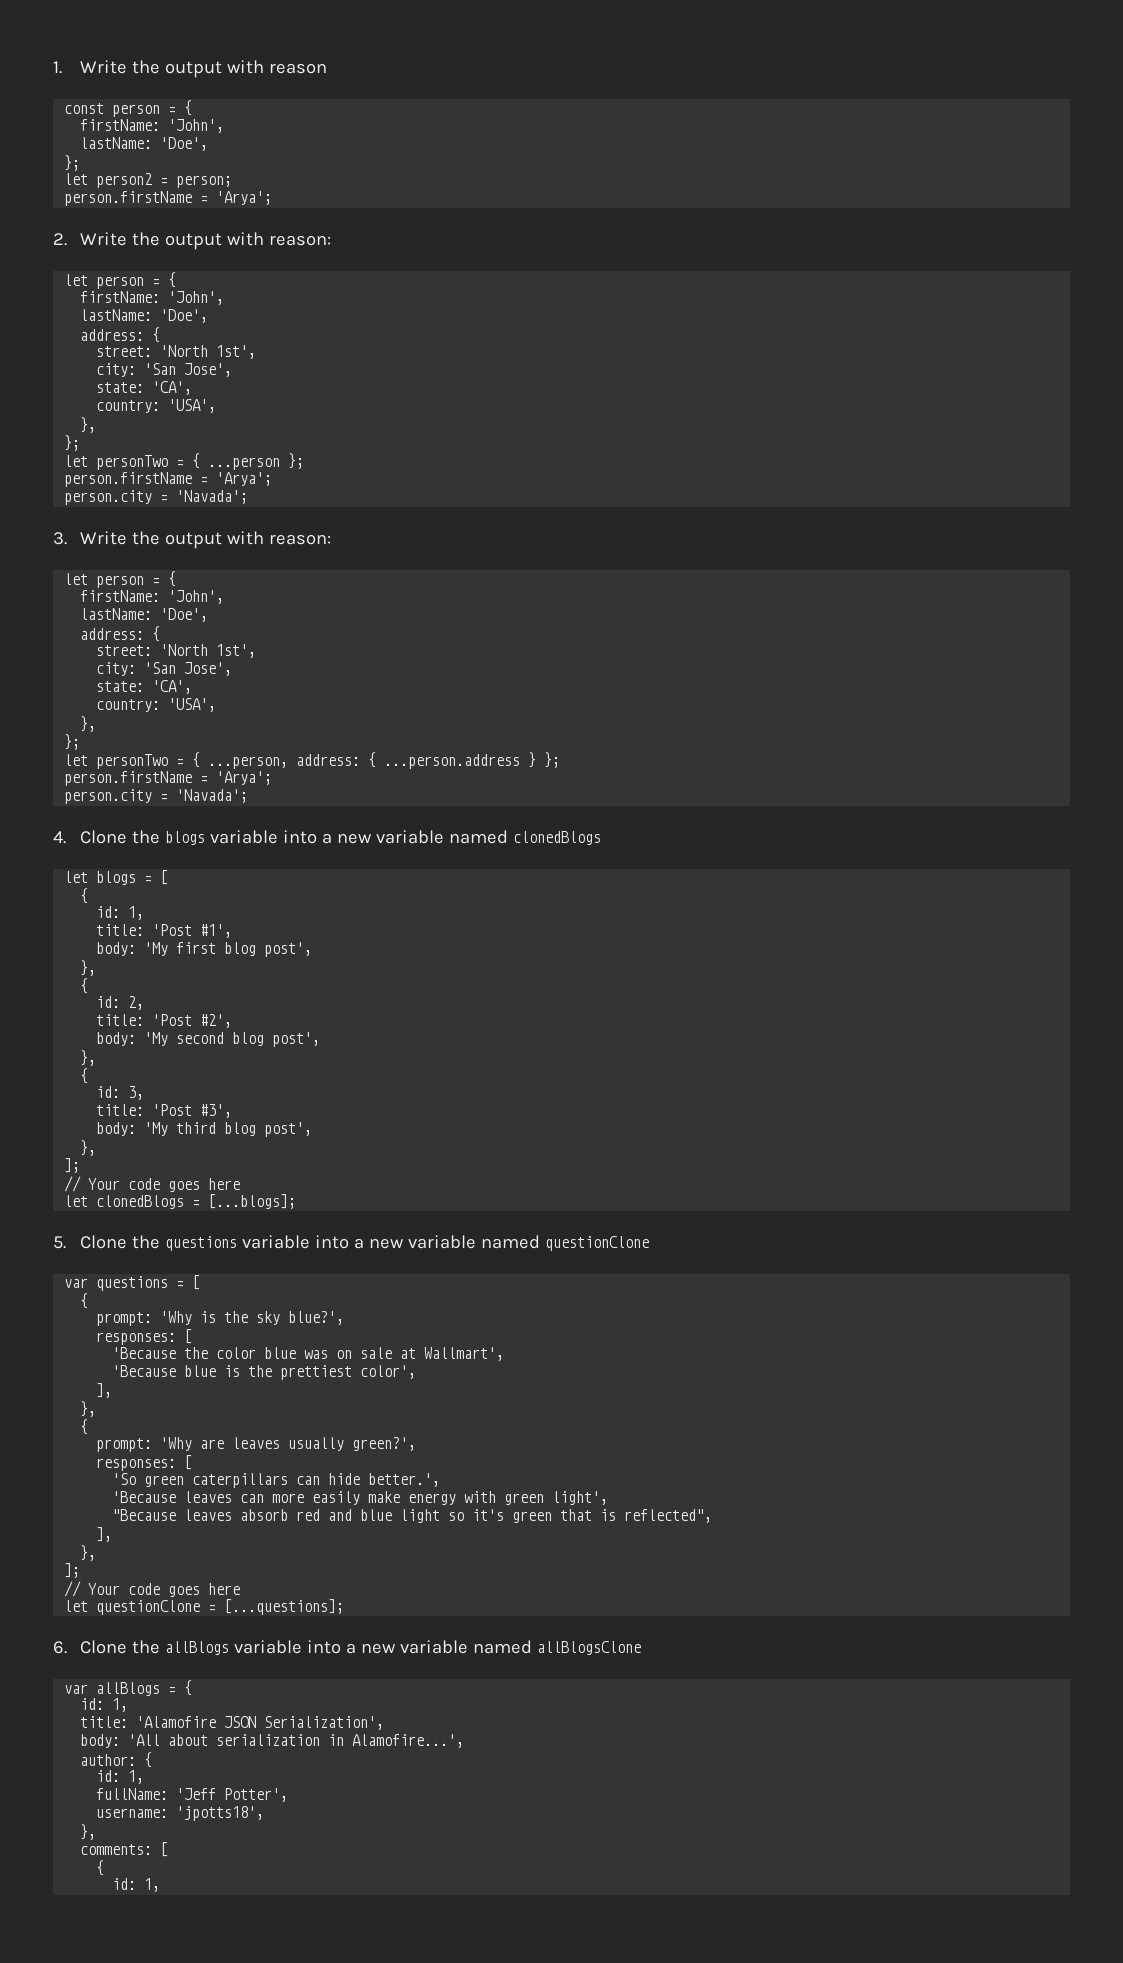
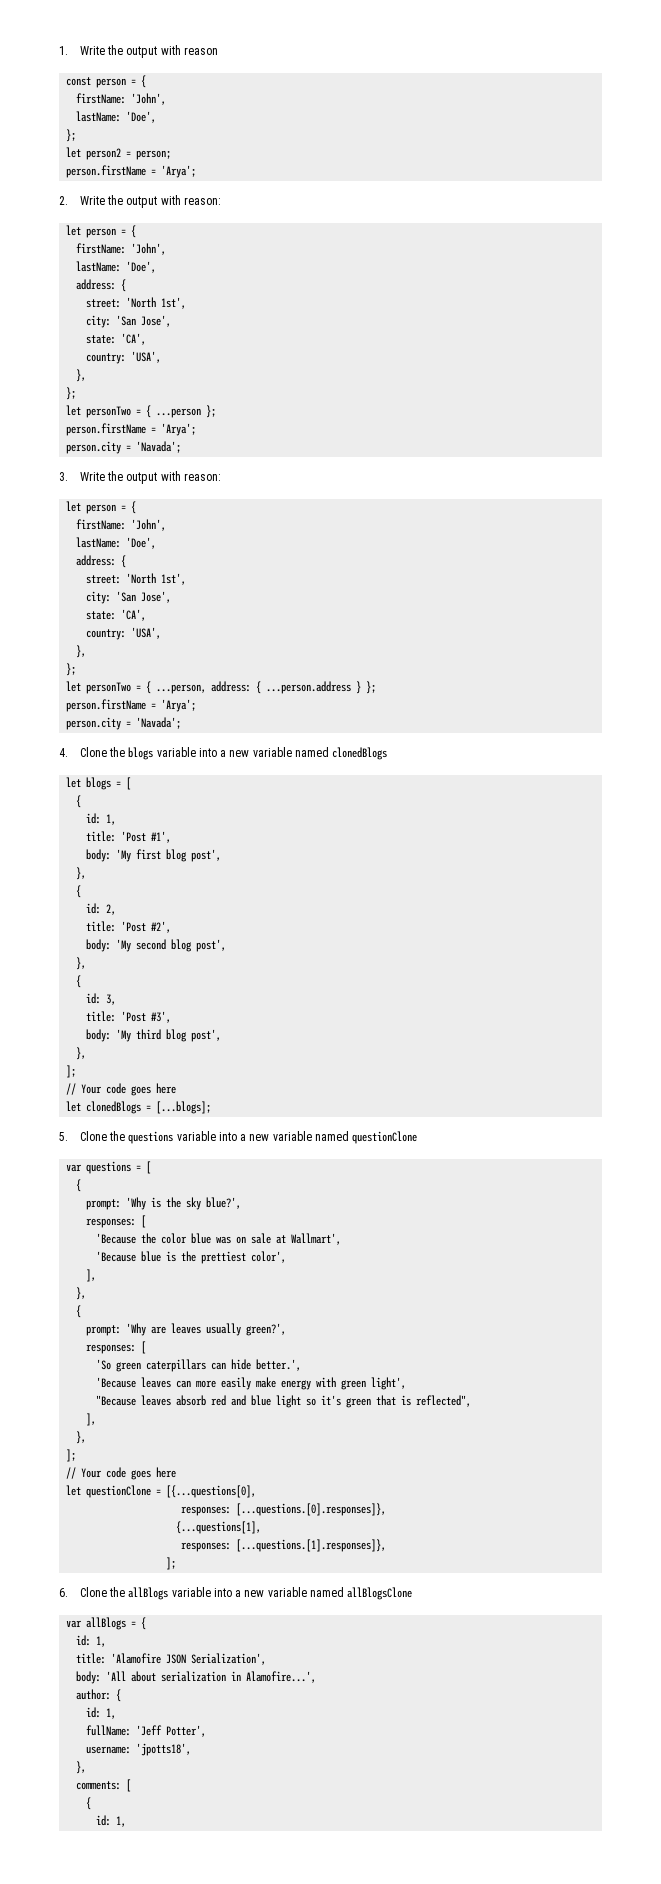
[224,1599,345,1615] [...questions]; -> [166,1485,257,1498] [181,1503,387,1516] [176,1521,262,1534] [181,1539,387,1552] [166,1557,177,1570] [{...questions[0], // responses: [...questions.[0].responses]}, // {...questions[1], // responses: [...questions.[1].responses]}, // ];

